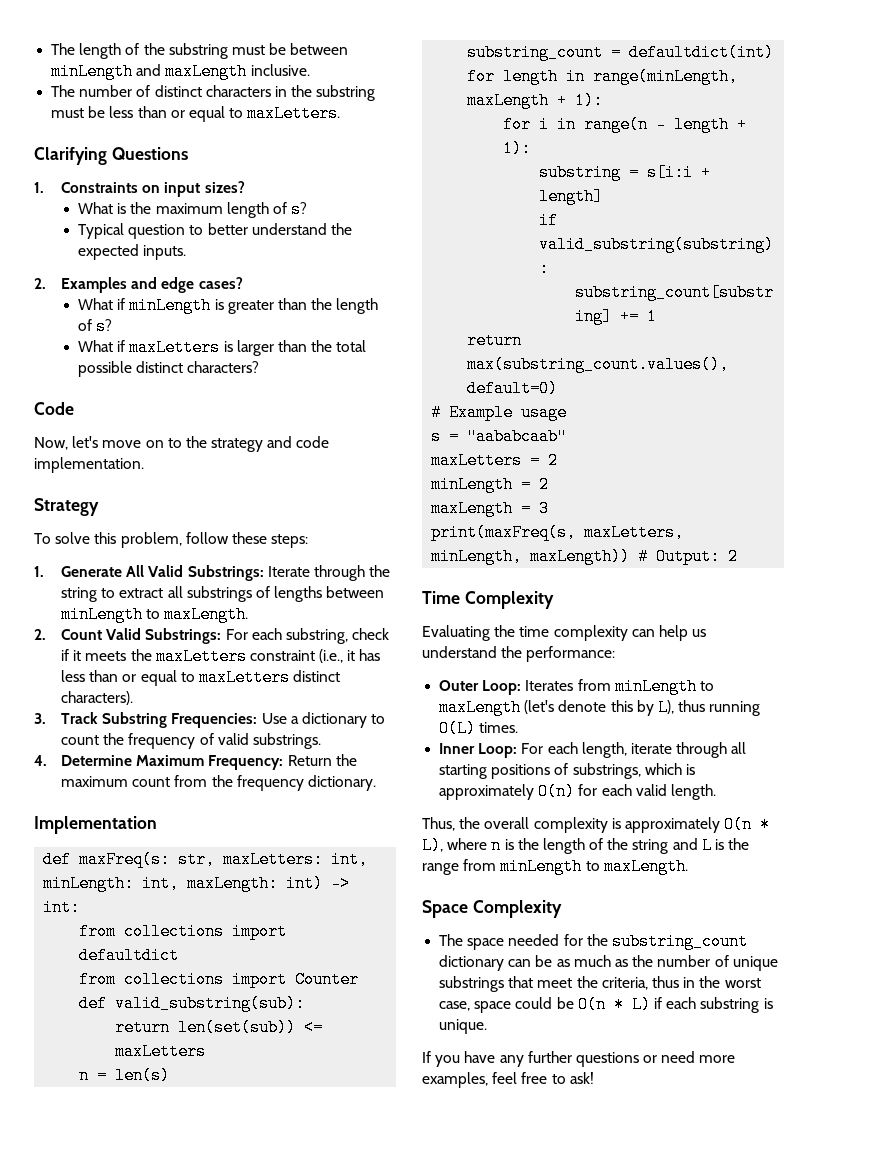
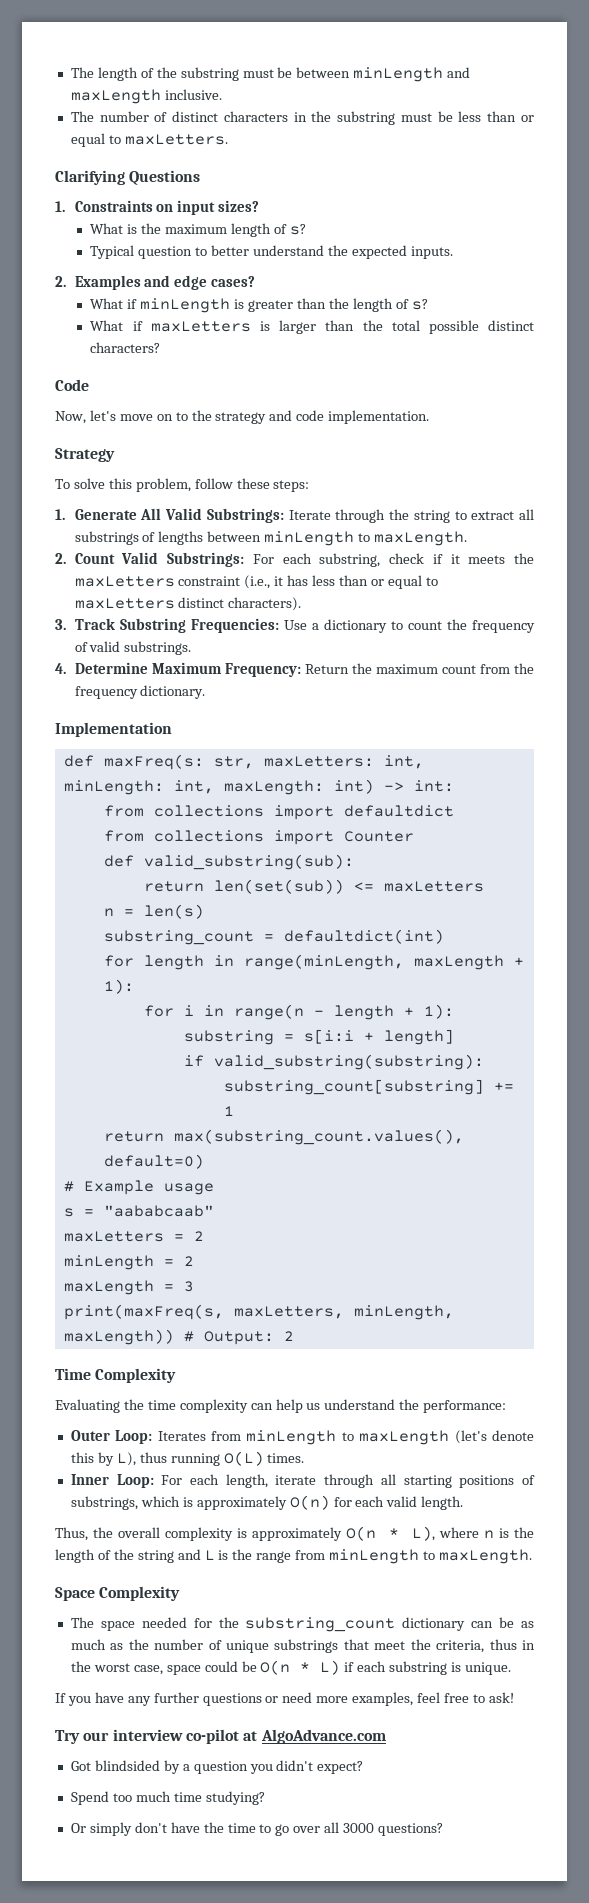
(594, 1078) none -> [55,1729,386,1744] [70,1760,364,1774] [70,1791,265,1805] [70,1822,444,1836] // Try our interview co-pilot at AlgoAdvance.com // Got blindsided by a question you didn't expect? // Spend too much time studying? // Or simply don't have the time to go over all 3000 questions?

